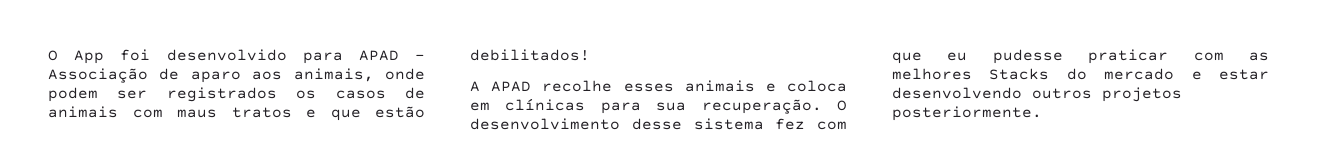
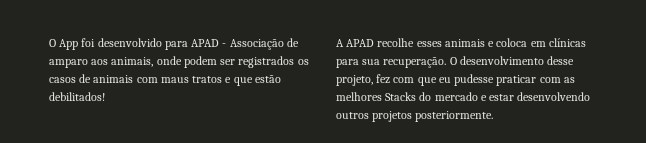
[190,71,241,83] aparo -> [49,59,88,68] amparo
[693,118,764,130] sistema -> [336,75,373,86] projeto,

